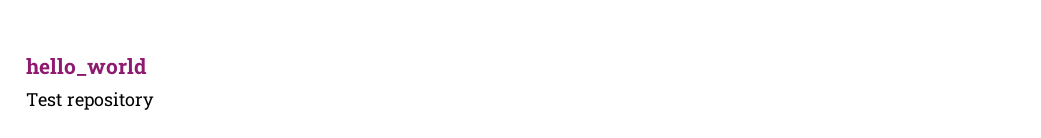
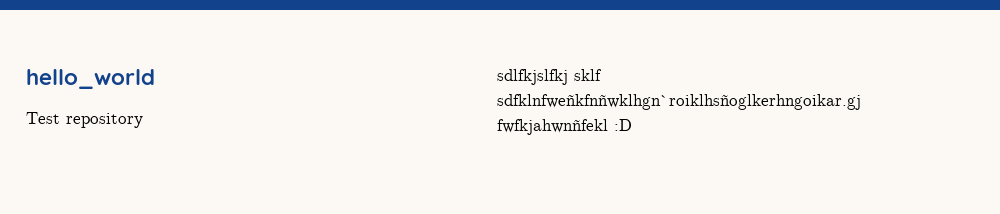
(154, 101) none -> [497,69,602,85] [497,94,861,110] [497,119,632,135] // sdlfkjslfkj sklf sdfklnfweñkfnñwklhgn`roiklhsñoglkerhngoikar.gj fwfkjahwnñfekl :D

